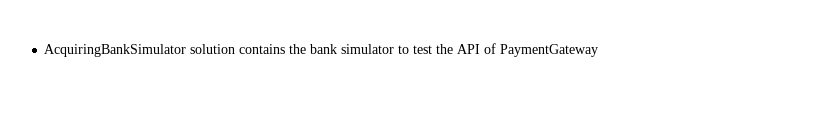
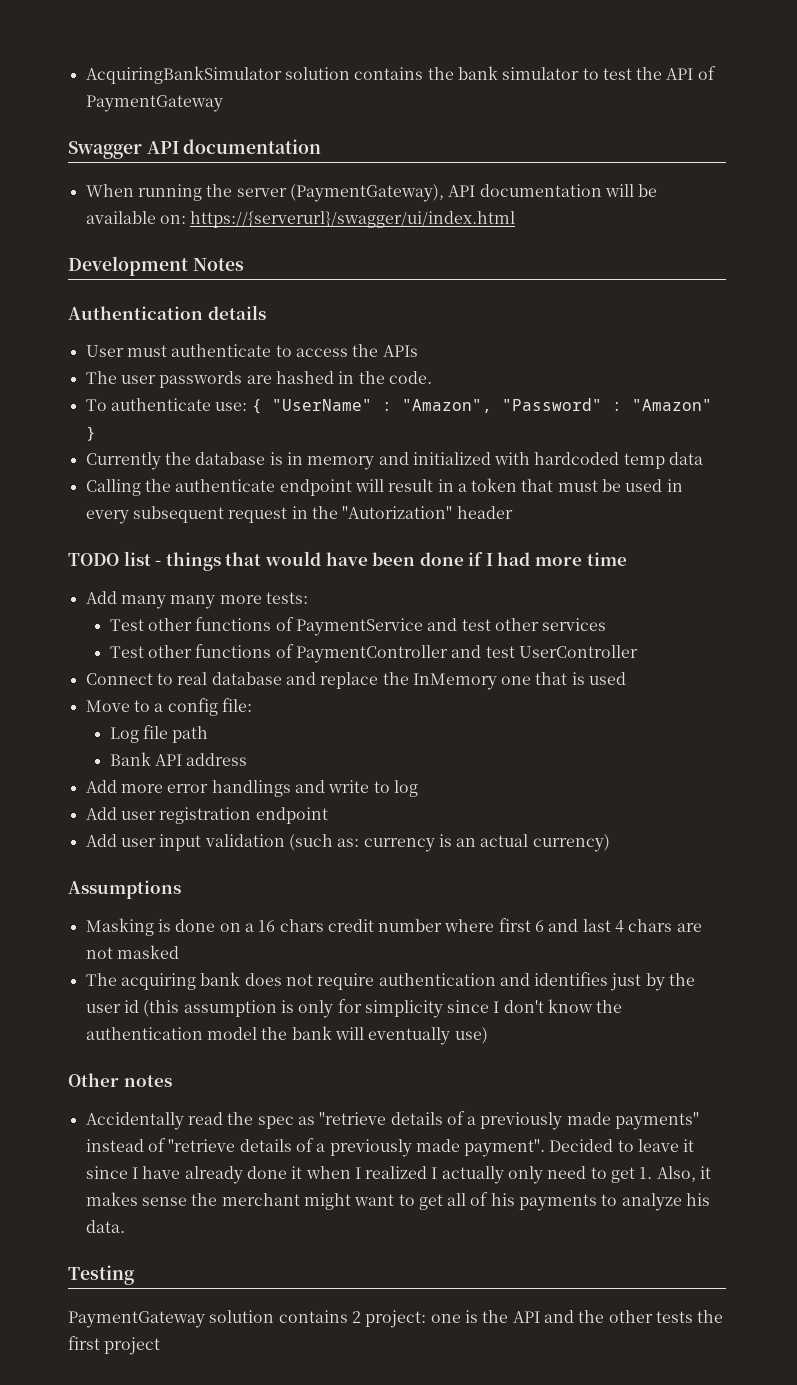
(599, 50) none -> [68,139,322,159] [85,184,658,202] [85,211,516,228] [68,256,244,276] [68,305,266,320] [85,344,418,357] [85,371,432,388] [85,398,712,414] [85,426,96,441] [85,452,704,470] [85,478,683,496] [85,506,513,524] [68,551,627,571] [85,591,308,609] [109,617,607,636] [109,644,638,663] [85,672,627,690] [85,698,252,716] [109,725,209,743] [109,752,248,766] [85,780,418,797] [85,807,328,824] [85,834,610,852] [68,880,181,899] [85,918,702,936] [85,945,179,959] [85,972,696,991] [85,999,623,1018] [85,1026,488,1045] [68,1073,172,1087] [85,1111,700,1130] [85,1138,695,1157] [85,1166,712,1184] [85,1192,711,1211] [85,1220,125,1233] [68,1265,135,1285] [68,1310,724,1328] [68,1336,161,1355] // Swagger API documentation // When running the server (PaymentGateway), API documentation will be available on: https://{serverurl}/swagger/ui/index.html // Development Notes // Authentication details // User must authenticate to access the APIs // The user passwords are hashed in the code. // To authenticate use: { "UserName" : "Amazon", "Password" : "Amazon" } // Currently the database is in memory and initialized with hardcoded temp data // Calling the authenticate endpoint will result in a token that must be used in every subsequent request in the "Autorization" header // TODO list - things that would have been done if I had more time // Add many many more tests: // Test other functions of PaymentService and test other services // Test other functions of PaymentController and test UserController // Connect to real database and replace the InMemory one that is used // Move to a config file: // Log file path // Bank API address // Add more error handlings and write to log // Add user registration endpoint // Add user input validation (such as: currency is an actual currency) // Assumptions // Masking is done on a 16 chars credit number where first 6 and last 4 chars are not masked // The acquiring bank does not require authentication and identifies just by the user id (this assumption is only for simplicity since I don't know the authentication model the bank will eventually use) // Other notes // Accidentally read the spec as "retrieve details of a previously made payments" instead of "retrieve details of a previously made payment". Decided to leave it since I have already done it when I realized I actually only need to get 1. Also, it makes sense the merchant might want to get all of his payments to analyze his data. // Testing // PaymentGateway solution contains 2 project: one is the API and the other tests the first project

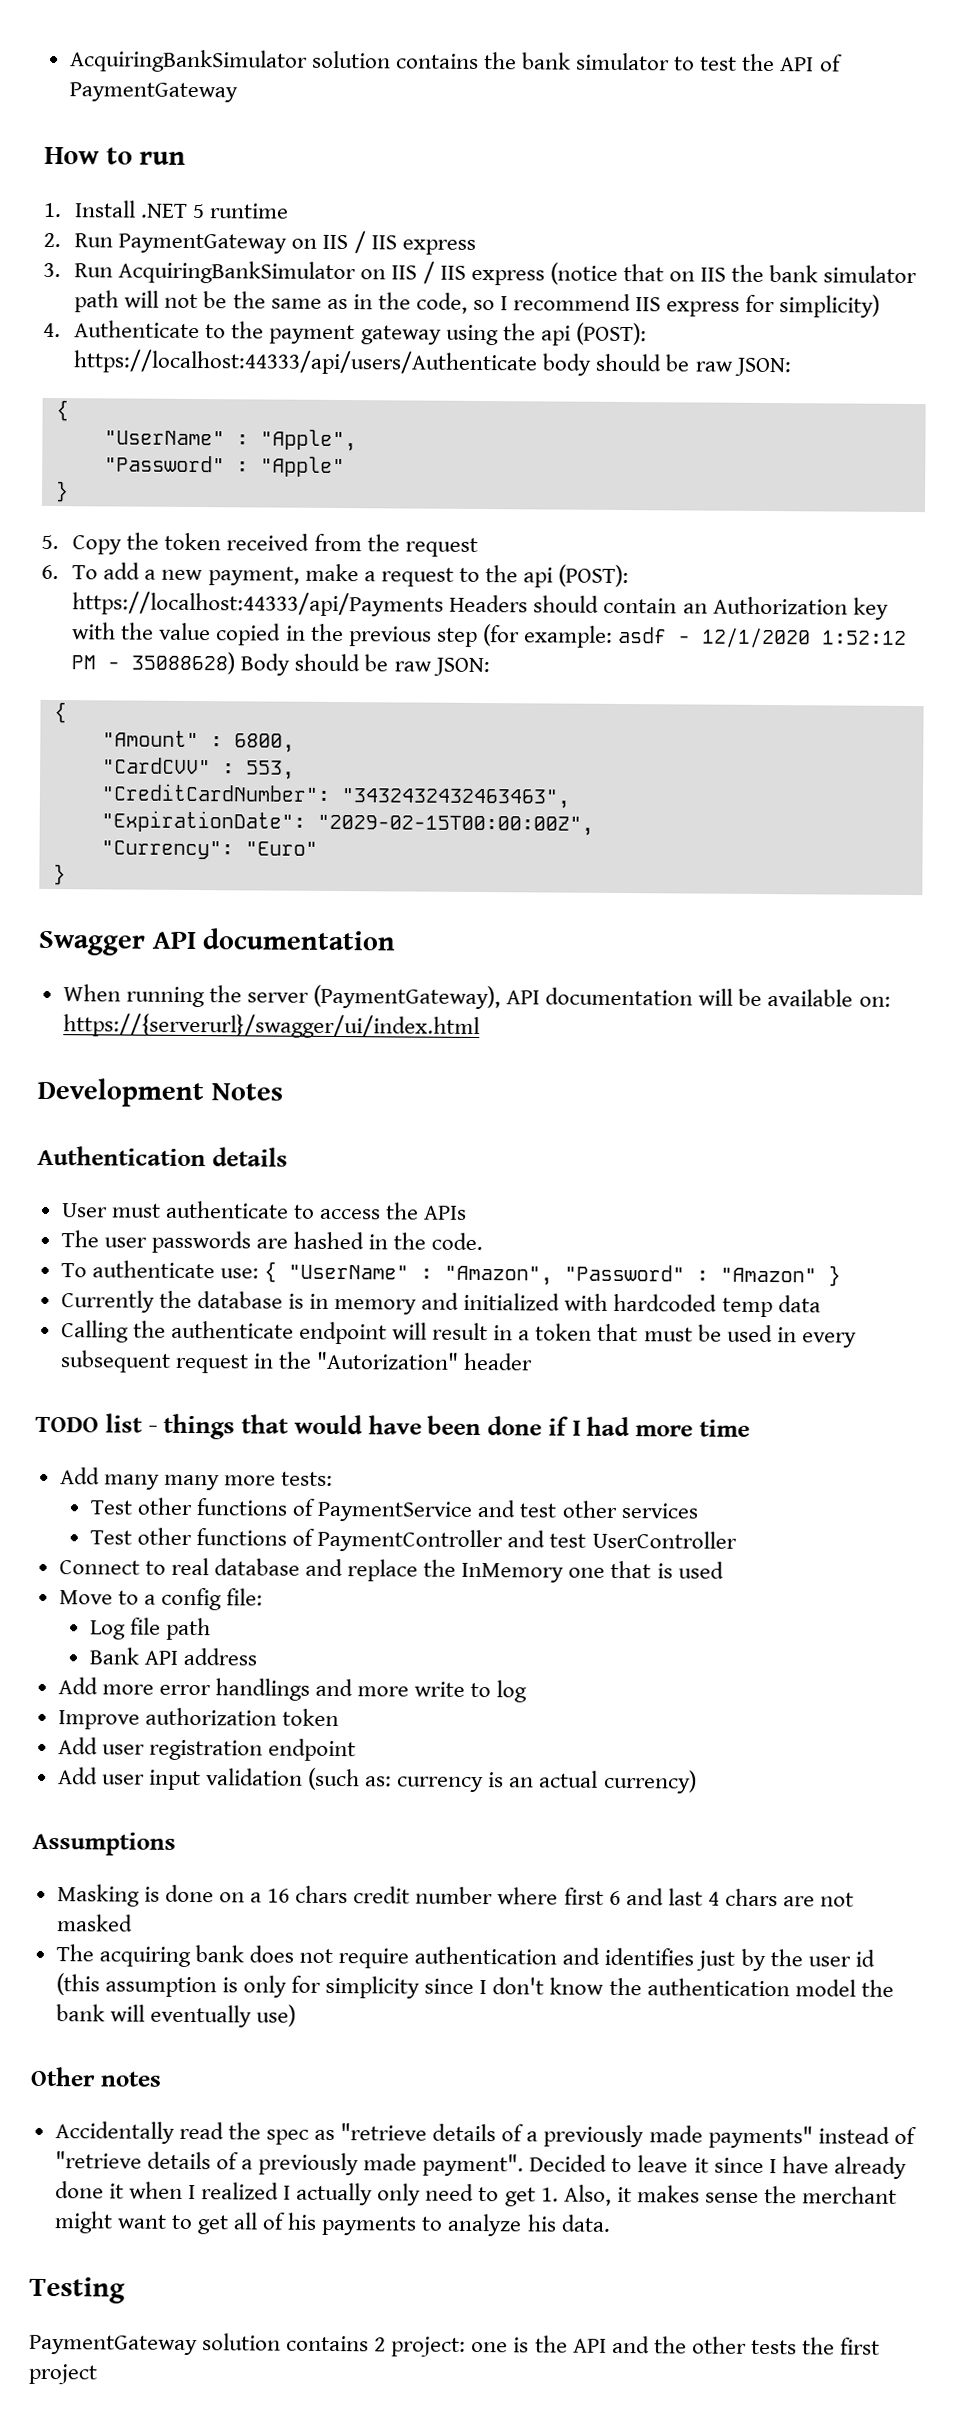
(223, 103) none -> [44,146,187,165] [43,200,290,219] [43,231,476,255] [43,260,918,286] [74,290,881,318] [43,320,647,346] [73,349,792,377] [55,400,69,422] [103,429,357,452] [103,455,345,478] [54,481,69,503] [41,532,478,557] [41,562,630,588] [72,591,889,620] [72,622,907,649] [71,651,490,677] [53,702,67,724] [101,730,295,753] [101,757,295,780] [100,783,570,809] [100,810,594,836] [100,840,318,860] [52,864,66,886] // How to run // 1. Install .NET 5 runtime // 2. Run PaymentGateway on IIS / IIS express // 3. Run AcquiringBankSimulator on IIS / IIS express (notice that on IIS the bank simulator path will not be the same as in the code, so I recommend IIS express for simplicity) // 4. Authenticate to the payment gateway using the api (POST): https://localhost:44333/api/users/Authenticate body should be raw JSON: // { // "UserName" : "Apple", // "Password" : "Apple" // } // 5. Copy the token received from the request // 6. To add a new payment, make a request to the api (POST): https://localhost:44333/api/Payments Headers should contain an Authorization key with the value copied in the previous step (for example: asdf - 12/1/2020 1:52:12 PM - 35088628) Body should be raw JSON: // { // "Amount" : 6800, // "CardCVV" : 553, // "CreditCardNumber": "3432432432463463", // "ExpirationDate": "2029-02-15T00:00:00Z", // "Currency": "Euro" // }
(325, 786) none -> [357,1686,410,1697] more
(418, 788) none -> [57,1707,339,1730] // Improve authorization token

